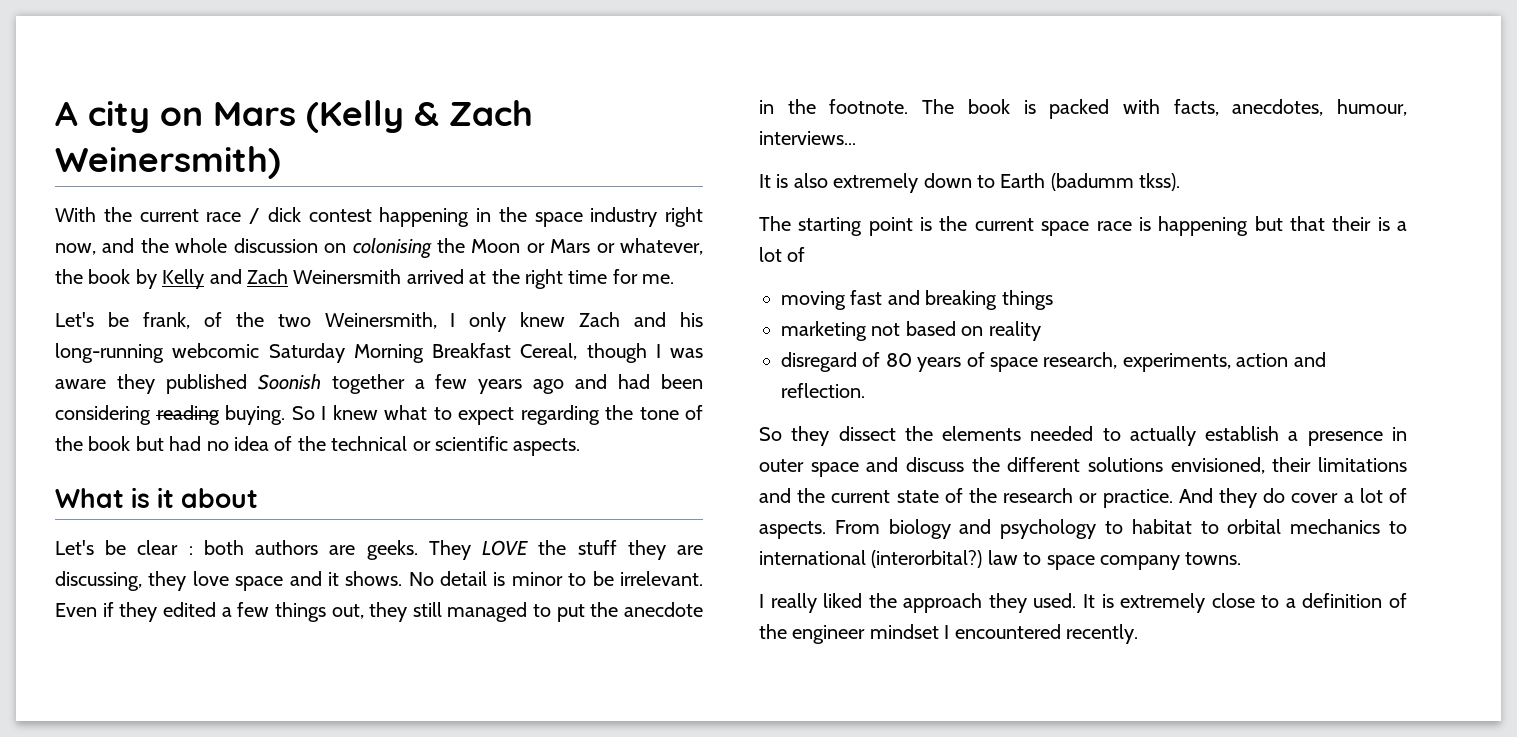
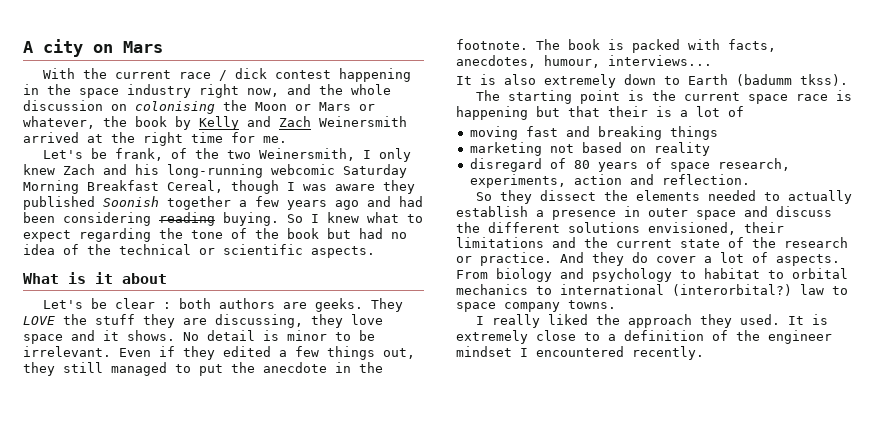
[306,100,533,133] [55,146,281,179] (Kelly & Zach Weinersmith) -> (163, 47) none

